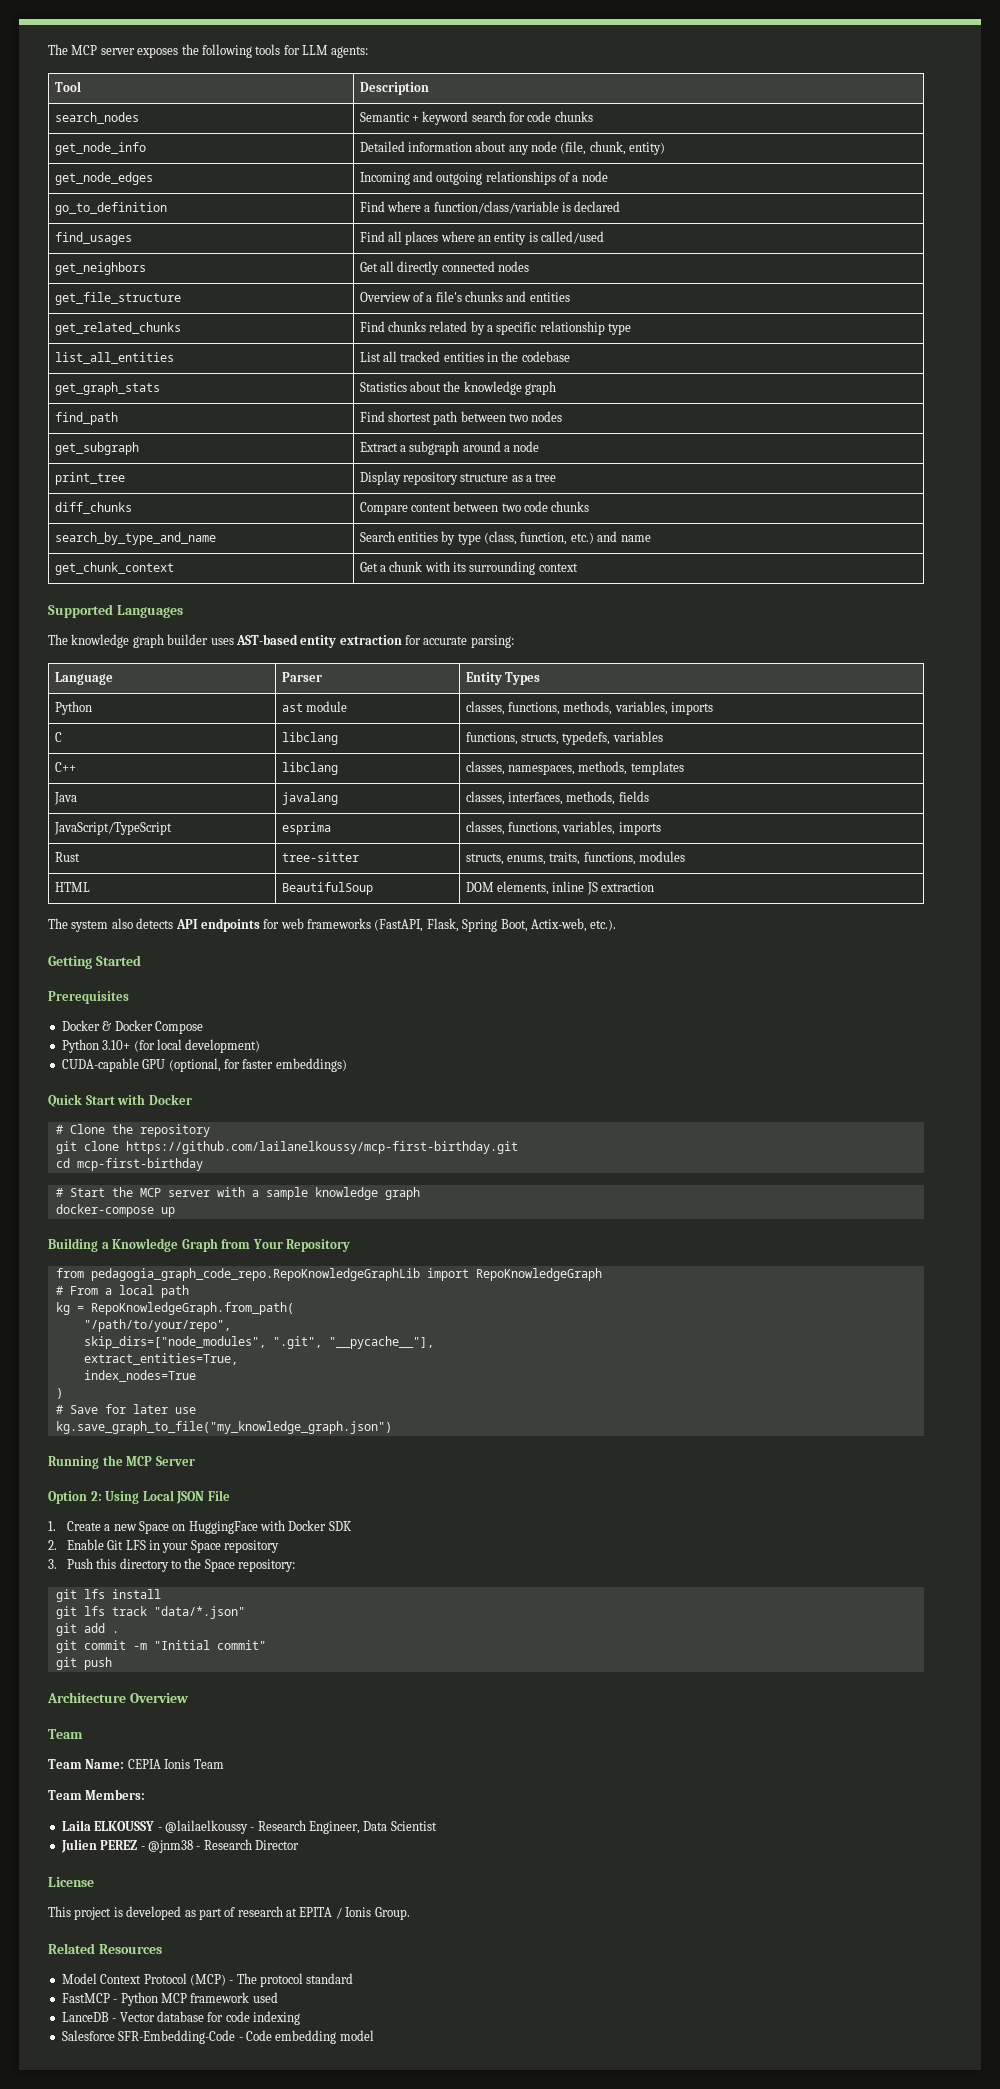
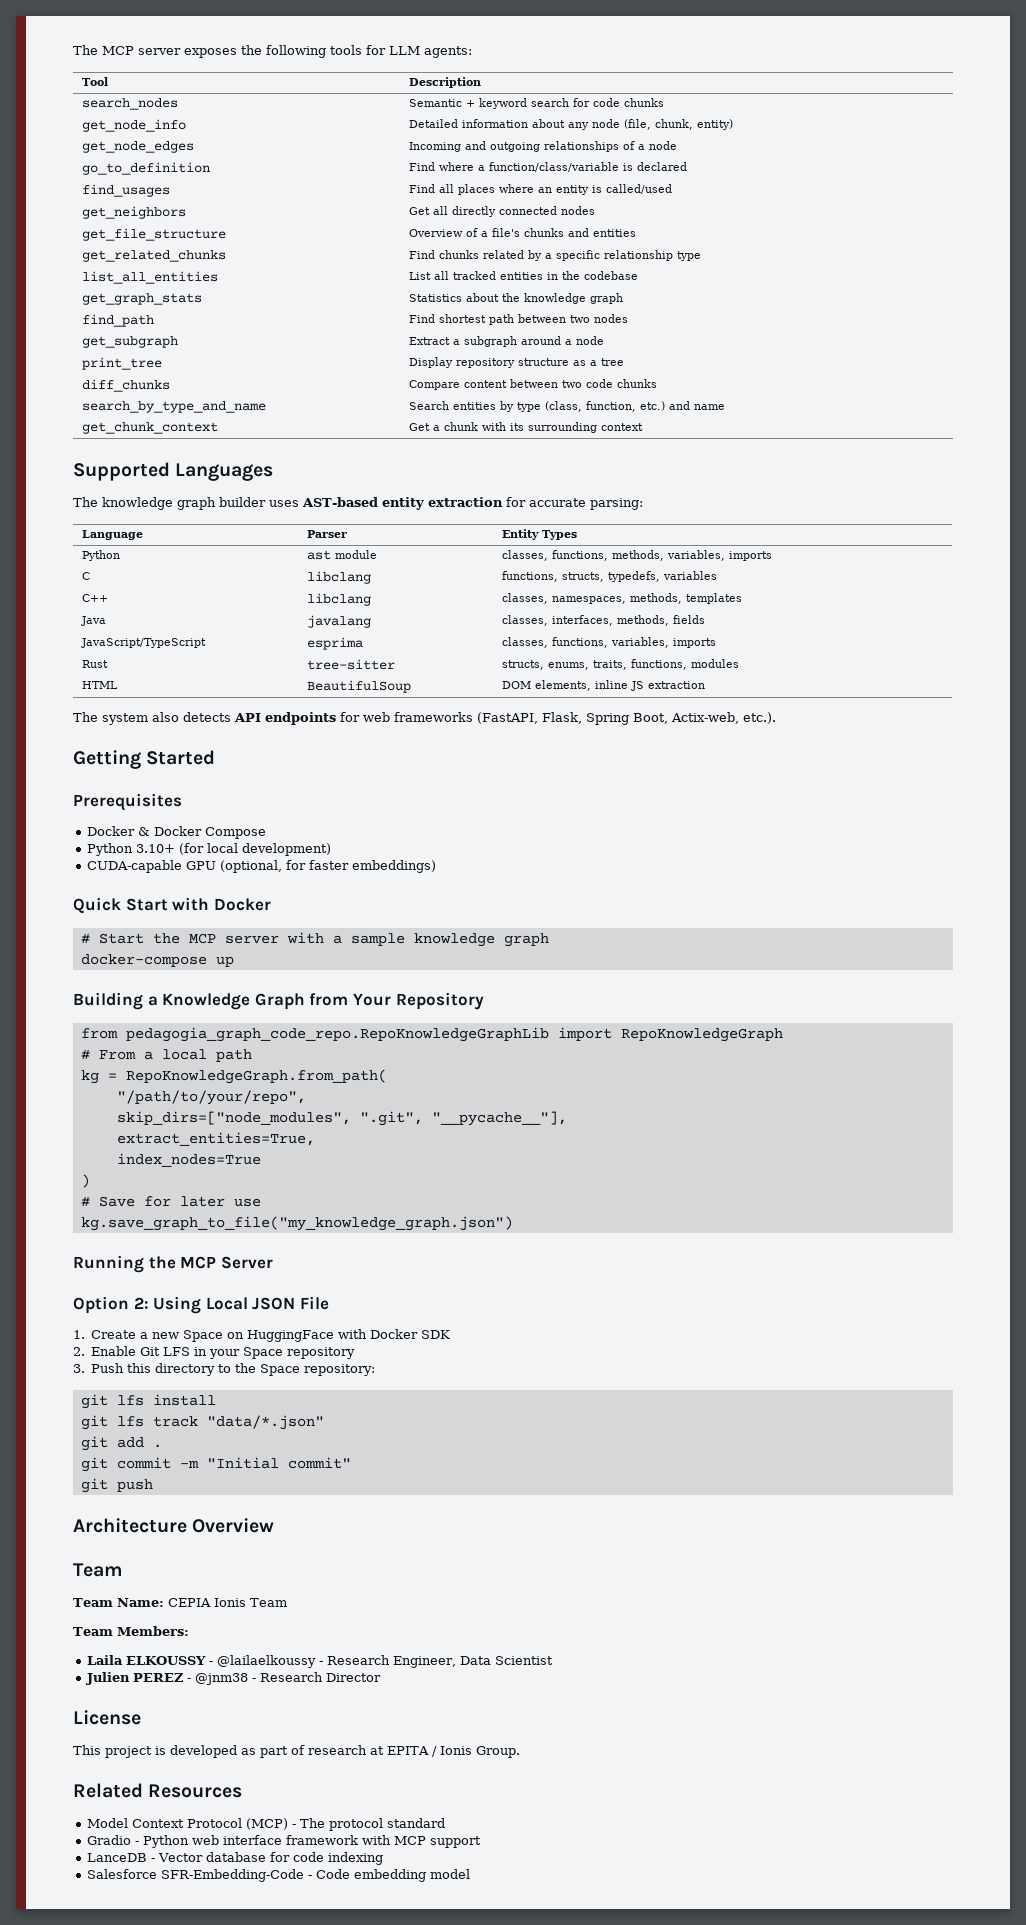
[55,1124,210,1137] [55,1141,518,1154] [55,1158,203,1171] // # Clone the repository // git clone https://github.com/lailanelkoussy/mcp-first-birthday.git // cd mcp-first-birthday -> (271, 904) none
[61,1993,110,2003] FastMCP -> [86,1835,131,1845] Gradio
[160,1992,278,2003] MCP framework used -> [191,1835,481,1848] web interface framework with MCP support

